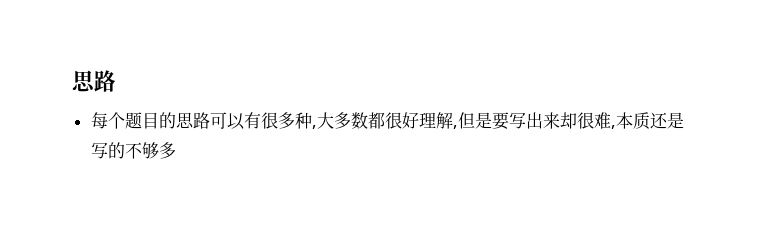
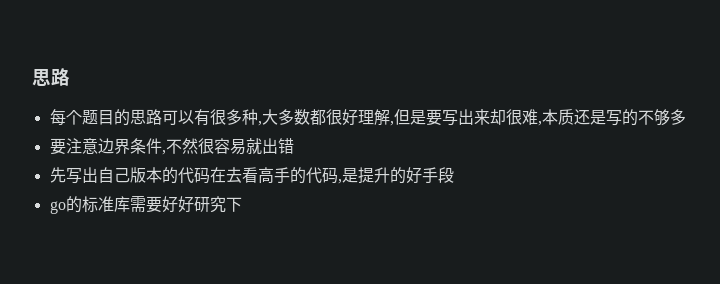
(176, 150) none -> [49,138,294,155] [49,167,454,184] [49,196,242,214] // 要注意边界条件,不然很容易就出错 // 先写出自己版本的代码在去看高手的代码,是提升的好手段 // go的标准库需要好好研究下

